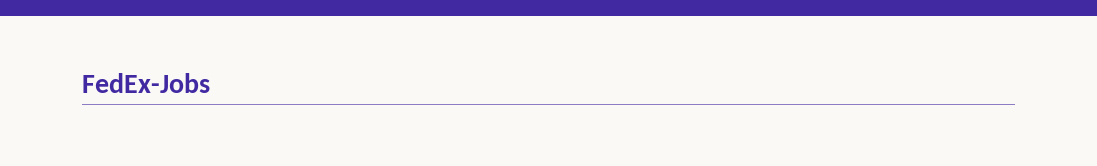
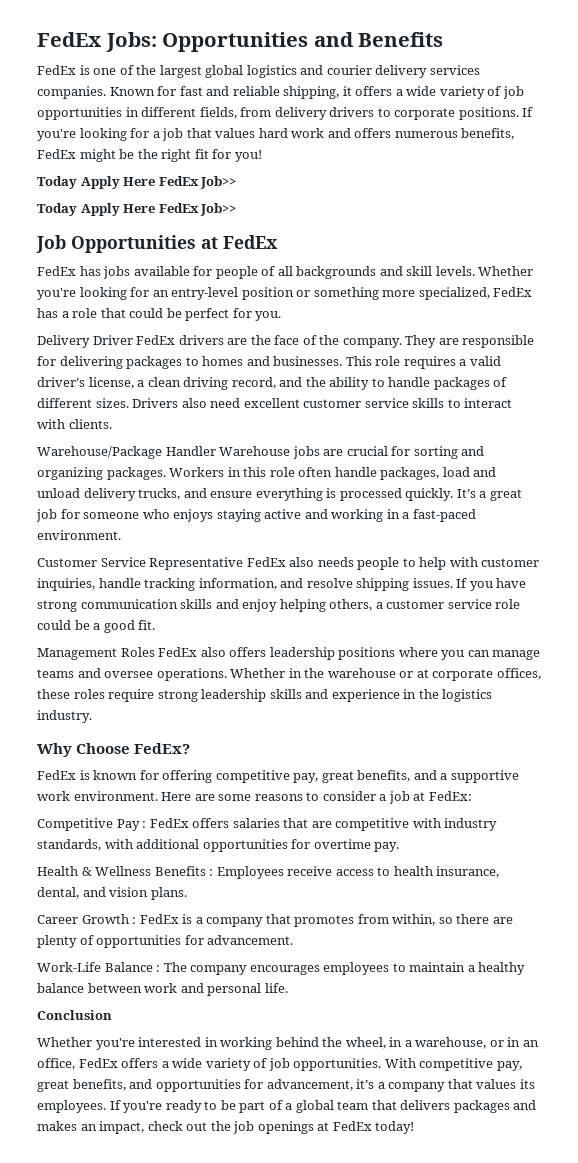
[82,73,210,93] FedEx-Jobs -> [37,32,444,52] [37,65,480,78] [37,86,524,99] [37,107,534,120] [37,128,515,141] [37,149,262,162] [37,176,237,189] [37,203,237,216] [36,235,278,253] [37,266,534,279] [37,287,533,300] [37,308,282,321] [37,335,535,348] [37,356,501,369] [37,377,508,390] [37,398,513,408] [37,419,112,429] [37,446,485,459] [37,467,497,480] [37,488,522,501] [36,509,476,522] [37,530,121,540] [37,557,540,570] [37,578,527,591] [37,599,521,612] [37,620,156,633] [37,647,541,660] [37,668,541,681] [37,689,493,702] [37,710,92,723] [37,743,191,757] [37,770,519,783] [37,791,472,804] [37,818,498,831] [37,839,400,852] [37,866,500,879] [37,887,187,900] [37,914,513,927] [37,935,294,948] [37,962,526,975] [37,983,288,996] [37,1010,112,1020] [37,1037,539,1050] [37,1058,522,1071] [37,1079,535,1092] [37,1100,537,1113] [37,1121,415,1134] FedEx Jobs: Opportunities and Benefits // FedEx is one of the largest global logistics and courier delivery services companies. Known for fast and reliable shipping, it offers a wide variety of job opportunities in different fields, from delivery drivers to corporate positions. If you're looking for a job that values hard work and offers numerous benefits, FedEx might be the right fit for you! // Today Apply Here FedEx Job>> // Today Apply Here FedEx Job>> // Job Opportunities at FedEx // FedEx has jobs available for people of all backgrounds and skill levels. Whether you're looking for an entry-level position or something more specialized, FedEx has a role that could be perfect for you. // Delivery Driver FedEx drivers are the face of the company. They are responsible for delivering packages to homes and businesses. This role requires a valid driver’s license, a clean driving record, and the ability to handle packages of different sizes. Drivers also need excellent customer service skills to interact with clients. // Warehouse/Package Handler Warehouse jobs are crucial for sorting and organizing packages. Workers in this role often handle packages, load and unload delivery trucks, and ensure everything is processed quickly. It’s a great job for someone who enjoys staying active and working in a fast-paced environment. // Customer Service Representative FedEx also needs people to help with customer inquiries, handle tracking information, and resolve shipping issues. If you have strong communication skills and enjoy helping others, a customer service role could be a good fit. // Management Roles FedEx also offers leadership positions where you can manage teams and oversee operations. Whether in the warehouse or at corporate offices, these roles require strong leadership skills and experience in the logistics industry. // Why Choose FedEx? // FedEx is known for offering competitive pay, great benefits, and a supportive work environment. Here are some reasons to consider a job at FedEx: // Competitive Pay : FedEx offers salaries that are competitive with industry standards, with additional opportunities for overtime pay. // Health & Wellness Benefits : Employees receive access to health insurance, dental, and vision plans. // Career Growth : FedEx is a company that promotes from within, so there are plenty of opportunities for advancement. // Work-Life Balance : The company encourages employees to maintain a healthy balance between work and personal life. // Conclusion // Whether you're interested in working behind the wheel, in a warehouse, or in an office, FedEx offers a wide variety of job opportunities. With competitive pay, great benefits, and opportunities for advancement, it’s a company that values its employees. If you're ready to be part of a global team that delivers packages and makes an impact, check out the job openings at FedEx today!

